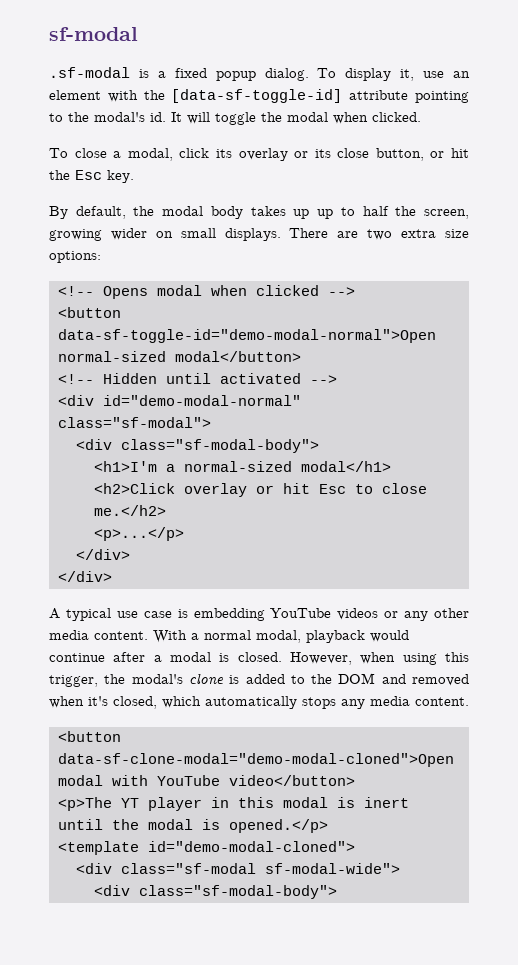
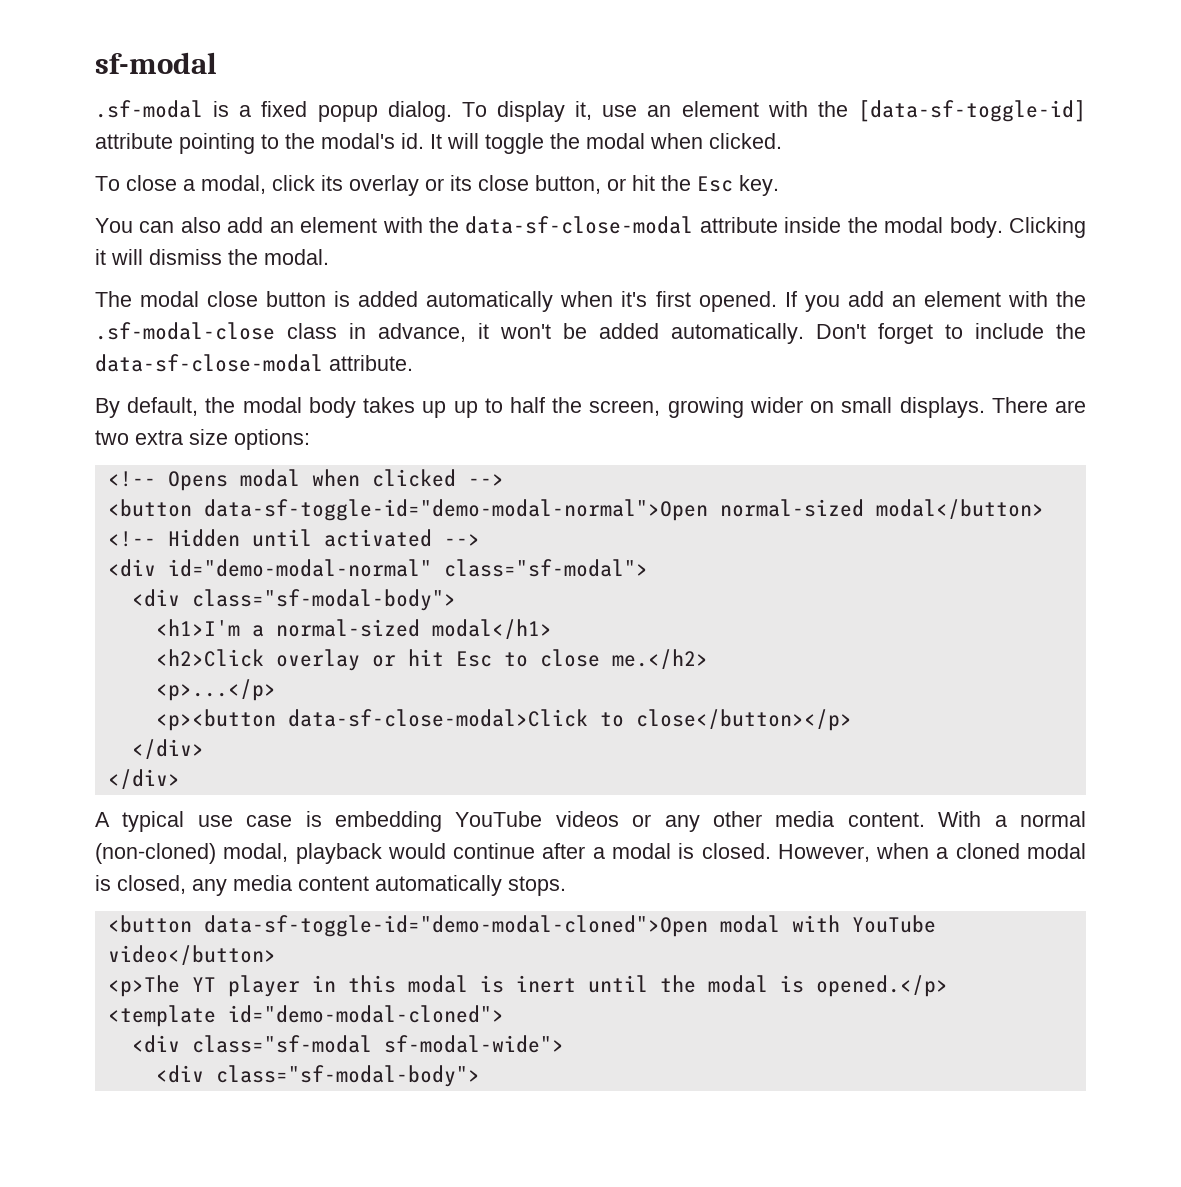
(134, 176) none -> [95,216,1086,238] [95,249,329,265] [95,291,1086,312] [95,322,1086,344] [95,354,413,372] // You can also add an element with the data-sf-close-modal attribute inside the modal body. Clicking it will dismiss the modal. // The modal close button is added automatically when it's first opened. If you add an element with the .sf-modal-close class in advance, it won't be added automatically. Don't forget to include the data-sf-close-modal attribute.
(184, 534) none -> [155,709,852,731] // <p><button data-sf-close-modal>Click to close</button></p>
(251, 635) none -> [95,843,216,864] (non-cloned)
[402,652,469,665] [49,673,470,687] [49,696,469,709] [57,731,121,742] [57,753,454,767] using this trigger, the modal's clone is added to the DOM and removed when it's closed, which automatically stops any media content. // <button data-sf-clone-modal="demo-modal-cloned">Open -> [936,843,1087,859] [95,875,566,896] [107,915,708,937] a cloned modal is closed, any media content automatically stops. // <button data-sf-toggle-id="demo-modal-cloned">Open

